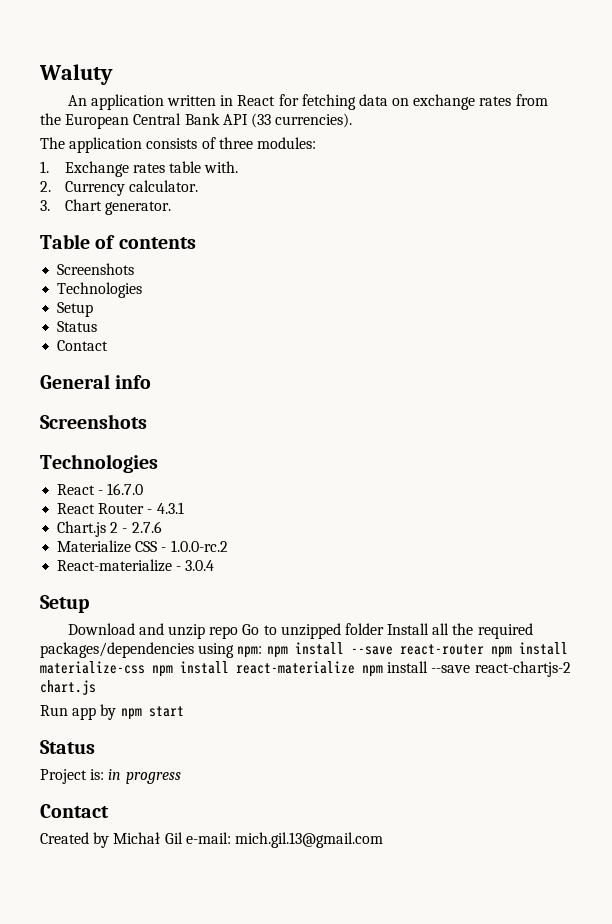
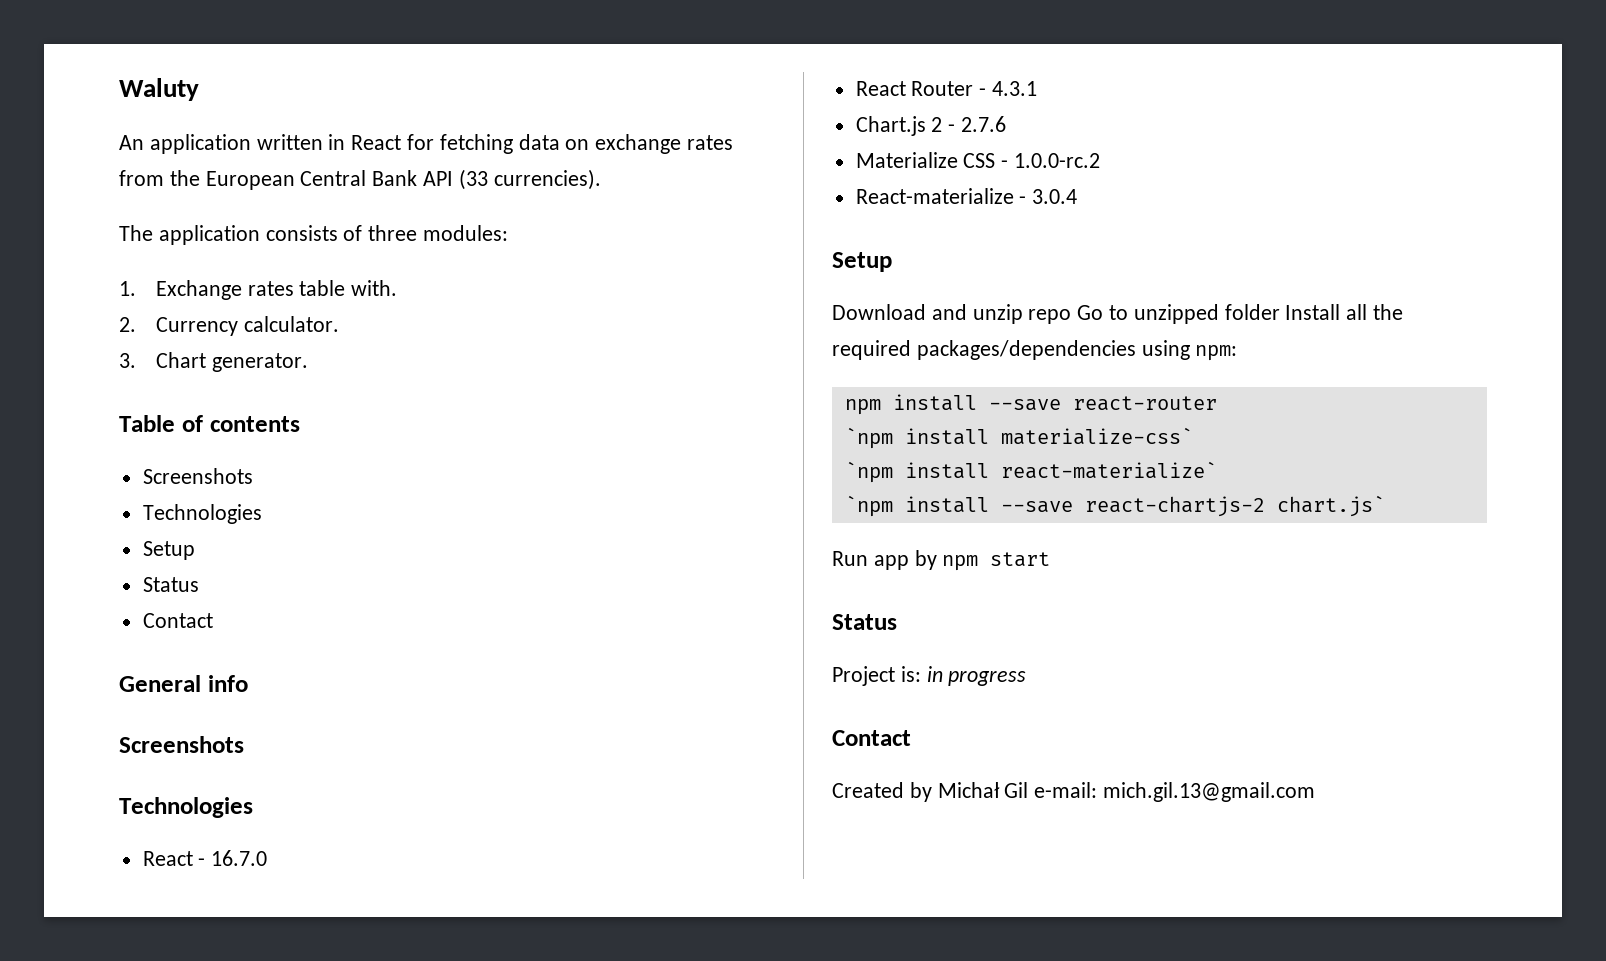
(263, 652) none -> (1238, 353) //
[490,642,568,658] [40,661,383,677] npm install materialize-css npm install react-materialize npm -> [844,427,1193,449] [844,461,1217,483] [844,495,893,517] // `npm install materialize-css` // `npm install react-materialize` // `npm
[40,680,96,695] chart.js -> [1276,495,1385,517] chart.js`

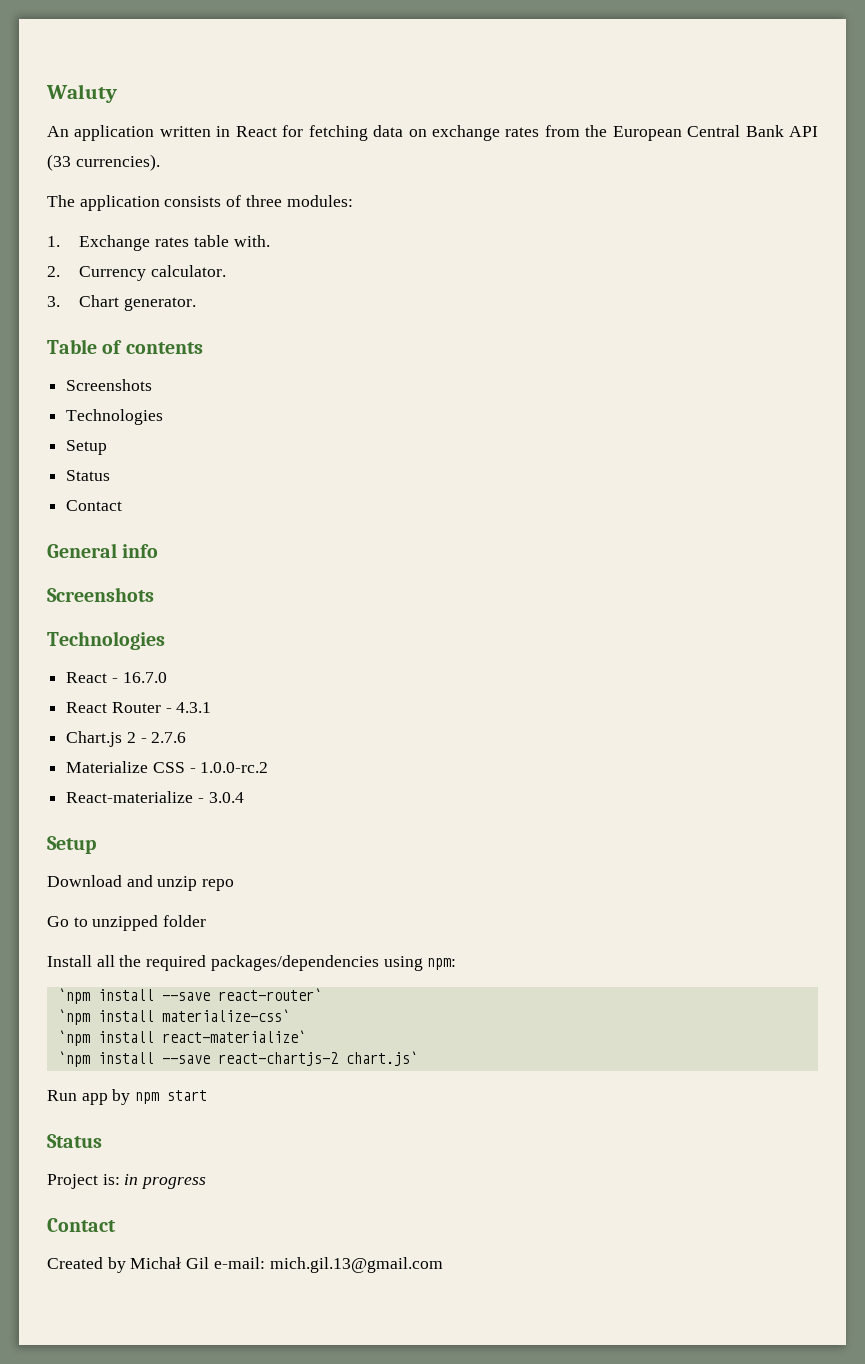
(1072, 316) none -> (235, 885) //
(1280, 312) none -> (207, 921) //
[844,394,1217,415] npm install --save react-router -> [57,988,322,1004] `npm install --save react-router`

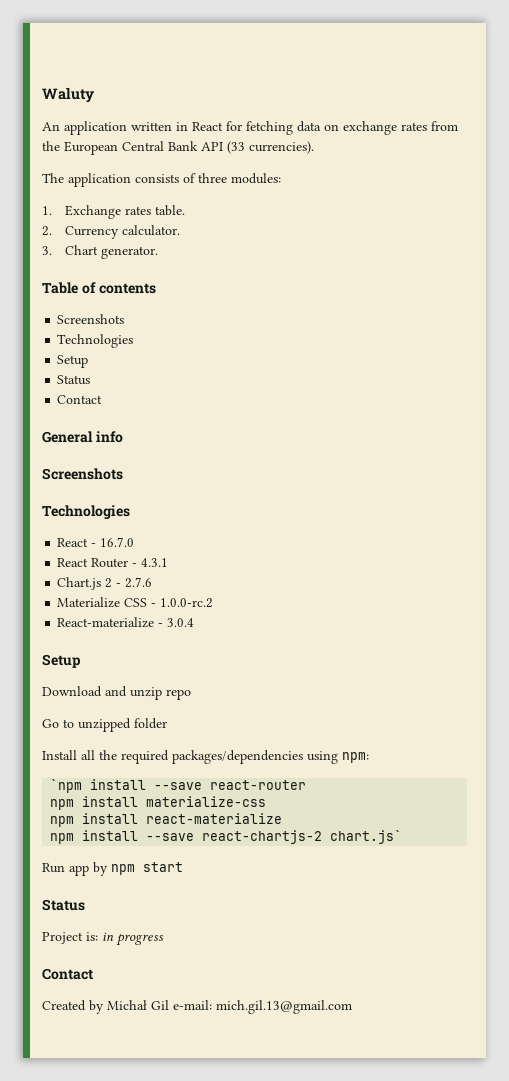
[193,235,270,247] table with. -> [155,205,186,216] table.
[217,988,322,1001] [57,1009,290,1025] [57,1030,306,1046] [57,1051,90,1067] react-router` // `npm install materialize-css` // `npm install react-materialize` // `npm -> [210,780,307,790] [50,796,267,810] [50,813,283,827] [50,833,75,844] react-router // npm install materialize-css // npm install react-materialize // npm

